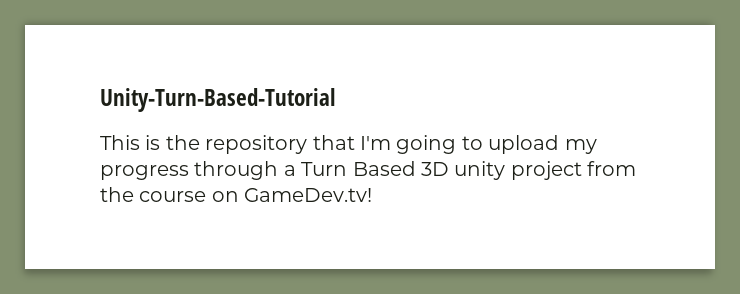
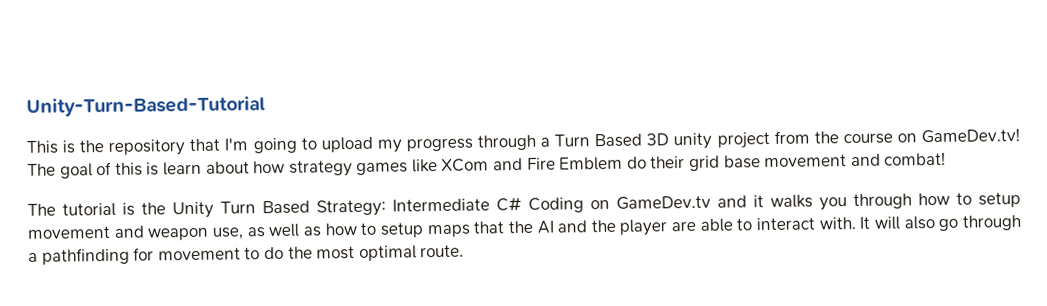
(373, 195) none -> [27,151,947,179] [27,192,1021,219] [27,215,1022,241] [28,244,465,265] The goal of this is learn about how strategy games like XCom and Fire Emblem do their grid base movement and combat! // The tutorial is the Unity Turn Based Strategy: Intermediate C# Coding on GameDev.tv and it walks you through how to setup movement and weapon use, as well as how to setup maps that the AI and the player are able to interact with. It will also go through a pathfinding for movement to do the most optimal route.

